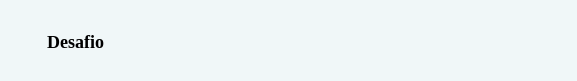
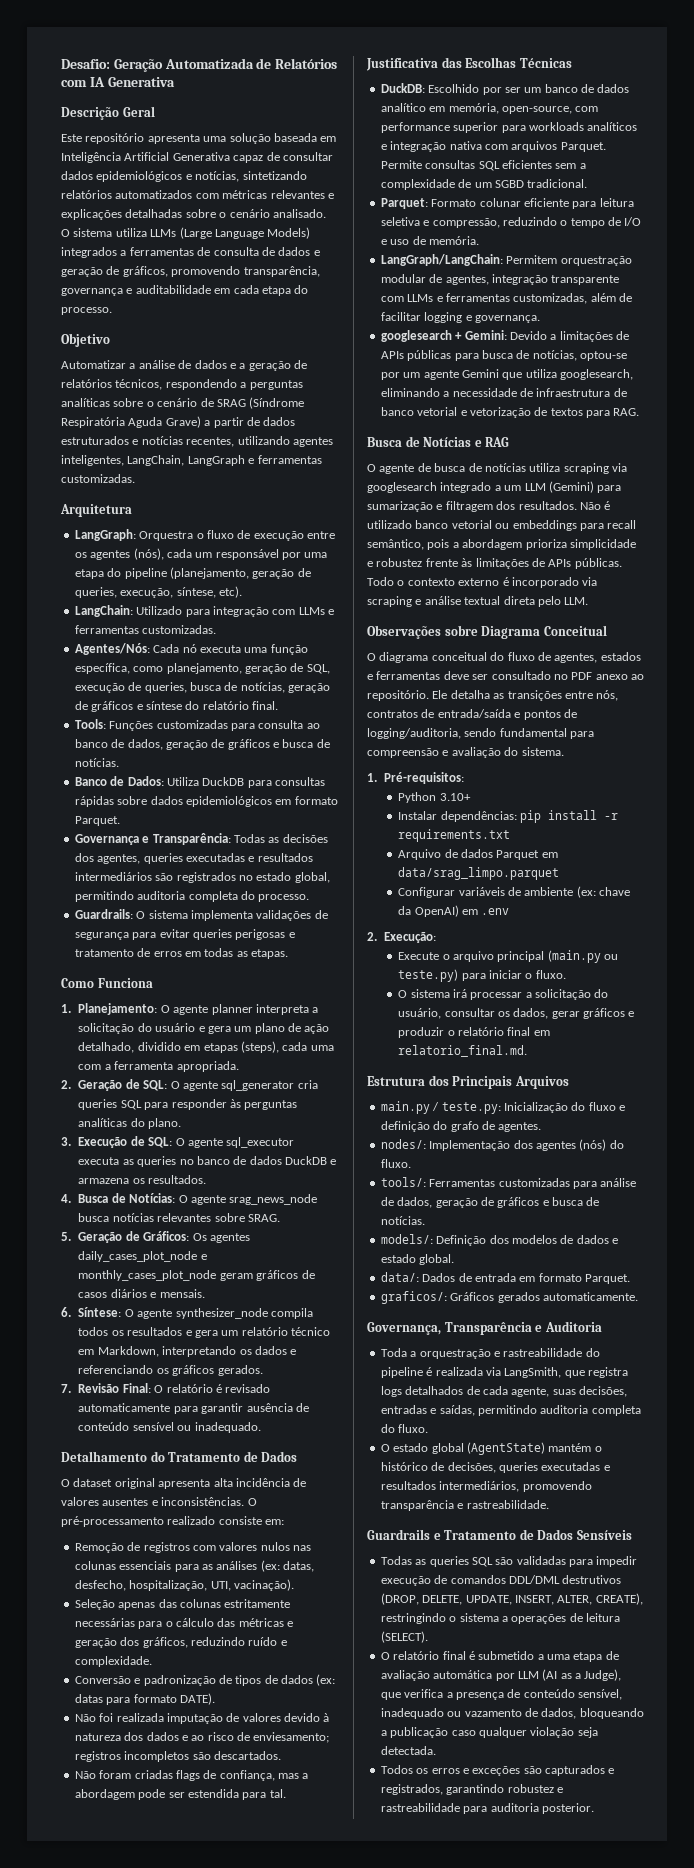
[47,35,104,48] Desafio -> [61,58,338,72] [61,77,175,87] [61,106,155,120] [61,133,337,144] [61,152,333,163] [61,171,307,182] [61,190,334,199] [61,209,326,220] [61,227,311,239] [61,247,320,258] [61,266,320,277] [61,285,309,296] [61,307,112,315] [61,333,110,347] [61,360,307,371] [61,379,303,390] [61,397,305,409] [61,416,296,428] [61,436,333,447] [61,455,322,466] [61,474,135,483] [60,504,132,517] [74,529,335,541] [74,548,328,560] [74,567,311,579] [74,586,242,598] [74,605,334,617] [74,625,217,634] [74,643,308,655] [74,663,330,674] [74,682,330,693] [74,701,278,712] [74,719,320,731] [74,739,330,750] [74,758,119,767] [74,776,325,788] [74,796,338,807] [74,816,120,826] [74,833,328,845] [74,853,313,864] [74,872,330,883] [74,891,310,902] [74,909,328,921] [74,929,295,940] [74,948,288,959] [61,978,153,988] [61,1003,319,1015] [78,1023,330,1034] [78,1041,334,1053] [78,1061,239,1072] [61,1079,318,1091] [78,1099,298,1110] [78,1118,182,1129] [61,1136,295,1148] [78,1156,337,1167] [78,1175,207,1184] [61,1193,318,1205] [78,1213,280,1222] [61,1231,250,1243] [78,1251,207,1262] [78,1270,315,1281] [78,1289,205,1298] [61,1307,313,1319] [78,1327,331,1338] [78,1346,297,1357] [78,1365,263,1376] [61,1383,271,1393] [78,1403,309,1414] [78,1422,261,1433] [61,1451,298,1462] [61,1478,307,1489] [61,1497,257,1506] [61,1516,285,1527] [74,1542,311,1553] [74,1560,314,1572] [74,1579,294,1591] [74,1599,291,1610] [74,1618,293,1629] [74,1637,287,1648] [74,1656,152,1667] [74,1674,336,1686] [74,1693,215,1705] [74,1713,330,1724] [74,1732,330,1743] [74,1751,281,1762] [74,1770,309,1781] [74,1789,286,1800] [366,57,572,71] [380,83,630,95] [380,103,599,114] [380,122,638,133] [380,141,606,152] [380,160,586,171] [380,179,588,190] [380,198,634,209] [380,217,642,228] [380,236,479,245] [380,254,632,266] [380,274,620,285] [380,293,632,304] [380,312,540,323] [380,330,629,342] [380,350,627,361] [380,369,633,380] [380,388,627,397] [380,407,640,418] [367,436,510,447] [367,463,627,474] [367,481,622,493] [367,501,611,512] [367,520,637,531] [367,539,636,550] [367,558,622,569] [367,577,598,588] [367,596,589,607] [367,625,607,639] [367,652,641,663] [367,671,644,680] [367,690,619,701] [367,709,577,720] [367,728,595,739] [367,747,564,758] [367,772,465,784] [398,792,471,803] [398,810,618,823] [398,829,511,842] [398,849,558,860] [398,867,560,880] [398,886,631,898] [398,905,510,917] [367,932,437,943] [398,950,619,963] [398,969,566,982] [398,989,609,1000] [398,1008,635,1019] [398,1027,550,1038] [398,1045,528,1057] [367,1075,569,1089] [380,1101,625,1114] [380,1121,542,1132] [380,1139,624,1151] [380,1159,411,1168] [380,1177,637,1189] [380,1197,600,1208] [380,1216,425,1225] [380,1234,618,1246] [380,1254,455,1265] [380,1272,630,1284] [380,1291,638,1304] [367,1321,602,1335] [380,1348,600,1359] [380,1367,628,1378] [380,1386,627,1397] [380,1405,641,1416] [380,1424,429,1433] [380,1442,602,1455] [380,1462,610,1473] [380,1481,592,1492] [380,1500,549,1511] [367,1529,632,1540] [380,1556,638,1567] [380,1575,622,1586] [380,1593,643,1605] [380,1613,620,1624] [380,1631,428,1643] [380,1651,619,1662] [380,1669,622,1681] [380,1689,622,1700] [380,1708,644,1719] [380,1727,598,1738] [380,1746,436,1755] [380,1765,615,1776] [380,1784,563,1795] [380,1803,594,1814] Desafio: Geração Automatizada de Relatórios com IA Generativa // Descrição Geral // Este repositório apresenta uma solução baseada em Inteligência Artificial Generativa capaz de consultar dados epidemiológicos e notícias, sintetizando relatórios automatizados com métricas relevantes e explicações detalhadas sobre o cenário analisado. O sistema utiliza LLMs (Large Language Models) integrados a ferramentas de consulta de dados e geração de gráficos, promovendo transparência, governança e auditabilidade em cada etapa do processo. // Objetivo // Automatizar a análise de dados e a geração de relatórios técnicos, respondendo a perguntas analíticas sobre o cenário de SRAG (Síndrome Respiratória Aguda Grave) a partir de dados estruturados e notícias recentes, utilizando agentes inteligentes, LangChain, LangGraph e ferramentas customizadas. // Arquitetura // LangGraph: Orquestra o fluxo de execução entre os agentes (nós), cada um responsável por uma etapa do pipeline (planejamento, geração de queries, execução, síntese, etc). // LangChain: Utilizado para integração com LLMs e ferramentas customizadas. // Agentes/Nós: Cada nó executa uma função específica, como planejamento, geração de SQL, execução de queries, busca de notícias, geração de gráficos e síntese do relatório final. // Tools: Funções customizadas para consulta ao banco de dados, geração de gráficos e busca de notícias. // Banco de Dados: Utiliza DuckDB para consultas rápidas sobre dados epidemiológicos em formato Parquet. // Governança e Transparência: Todas as decisões dos agentes, queries executadas e resultados intermediários são registrados no estado global, permitindo auditoria completa do processo. // Guardrails: O sistema implementa validações de segurança para evitar queries perigosas e tratamento de erros em todas as etapas. // Como Funciona // 1. Planejamento: O agente planner interpreta a solicitação do usuário e gera um plano de ação detalhado, dividido em etapas (steps), cada uma com a ferramenta apropriada. // 2. Geração de SQL: O agente sql_generator cria queries SQL para responder às perguntas analíticas do plano. // 3. Execução de SQL: O agente sql_executor executa as queries no banco de dados DuckDB e armazena os resultados. // 4. Busca de Notícias: O agente srag_news_node busca notícias relevantes sobre SRAG. // 5. Geração de Gráficos: Os agentes daily_cases_plot_node e monthly_cases_plot_node geram gráficos de casos diários e mensais. // 6. Síntese: O agente synthesizer_node compila todos os resultados e gera um relatório técnico em Markdown, interpretando os dados e referenciando os gráficos gerados. // 7. Revisão Final: O relatório é revisado automaticamente para garantir ausência de conteúdo sensível ou inadequado. // Detalhamento do Tratamento de Dados // O dataset original apresenta alta incidência de valores ausentes e inconsistências. O pré-processamento realizado consiste em: // Remoção de registros com valores nulos nas colunas essenciais para as análises (ex: datas, desfecho, hospitalização, UTI, vacinação). // Seleção apenas das colunas estritamente necessárias para o cálculo das métricas e geração dos gráficos, reduzindo ruído e complexidade. // Conversão e padronização de tipos de dados (ex: datas para formato DATE). // Não foi realizada imputação de valores devido à natureza dos dados e ao risco de enviesamento; registros incompletos são descartados. // Não foram criadas flags de confiança, mas a abordagem pode ser estendida para tal. // Justificativa das Escolhas Técnicas // DuckDB: Escolhido por ser um banco de dados analítico em memória, open-source, com performance superior para workloads analíticos e integração nativa com arquivos Parquet. Permite consultas SQL eficientes sem a complexidade de um SGBD tradicional. // Parquet: Formato colunar eficiente para leitura seletiva e compressão, reduzindo o tempo de I/O e uso de memória. // LangGraph/LangChain: Permitem orquestração modular de agentes, integração transparente com LLMs e ferramentas customizadas, além de facilitar logging e governança. // googlesearch + Gemini: Devido a limitações de APIs públicas para busca de notícias, optou-se por um agente Gemini que utiliza googlesearch, eliminando a necessidade de infraestrutura de banco vetorial e vetorização de textos para RAG. // Busca de Notícias e RAG // O agente de busca de notícias utiliza scraping via googlesearch integrado a um LLM (Gemini) para sumarização e filtragem dos resultados. Não é utilizado banco vetorial ou embeddings para recall semântico, pois a abordagem prioriza simplicidade e robustez frente às limitações de APIs públicas. Todo o contexto externo é incorporado via scraping e análise textual direta pelo LLM. // Observações sobre Diagrama Conceitual // O diagrama conceitual do fluxo de agentes, estados e ferramentas deve ser consultado no PDF anexo ao repositório. Ele detalha as transições entre nós, contratos de entrada/saída e pontos de logging/auditoria, sendo fundamental para compreensão e avaliação do sistema. // 1. Pré-requisitos: // Python 3.10+ // Instalar dependências: pip install -r requirements.txt // Arquivo de dados Parquet em data/srag_limpo.parquet // Configurar variáveis de ambiente (ex: chave da OpenAI) em .env // 2. Execução: // Execute o arquivo principal (main.py ou teste.py) para iniciar o fluxo. // O sistema irá processar a solicitação do usuário, consultar os dados, gerar gráficos e produzir o relatório final em relatorio_final.md. // Estrutura dos Principais Arquivos // main.py / teste.py: Inicialização do fluxo e definição do grafo de agentes. // nodes/: Implementação dos agentes (nós) do fluxo. // tools/: Ferramentas customizadas para análise de dados, geração de gráficos e busca de notícias. // models/: Definição dos modelos de dados e estado global. // data/: Dados de entrada em formato Parquet. // graficos/: Gráficos gerados automaticamente. // Governança, Transparência e Auditoria // Toda a orquestração e rastreabilidade do pipeline é realizada via LangSmith, que registra logs detalhados de cada agente, suas decisões, entradas e saídas, permitindo auditoria completa do fluxo. // O estado global (AgentState) mantém o histórico de decisões, queries executadas e resultados intermediários, promovendo transparência e rastreabilidade. // Guardrails e Tratamento de Dados Sensíveis // Todas as queries SQL são validadas para impedir execução de comandos DDL/DML destrutivos (DROP, DELETE, UPDATE, INSERT, ALTER, CREATE), restringindo o sistema a operações de leitura (SELECT). // O relatório final é submetido a uma etapa de avaliação automática por LLM (AI as a Judge), que verifica a presença de conteúdo sensível, inadequado ou vazamento de dados, bloqueando a publicação caso qualquer violação seja detectada. // Todos os erros e exceções são capturados e registrados, garantindo robustez e rastreabilidade para auditoria posterior.

